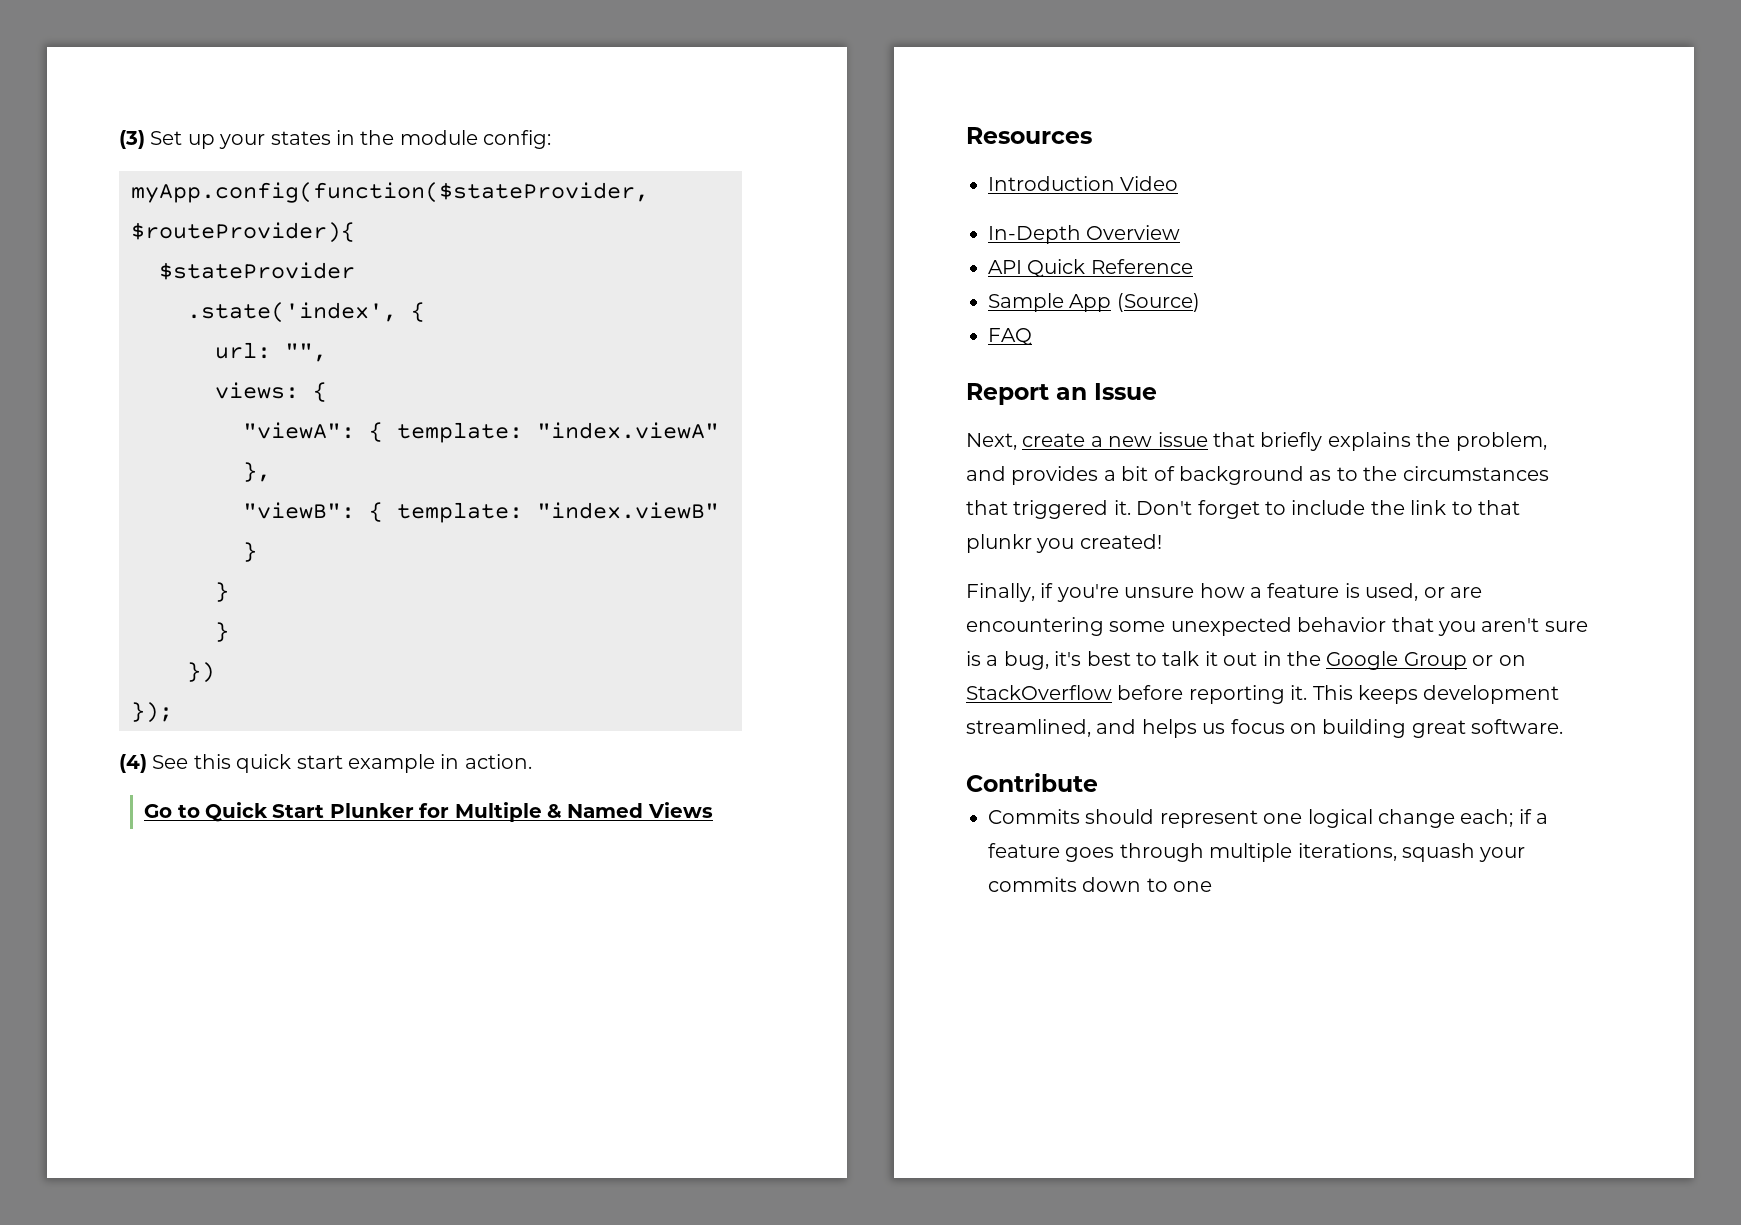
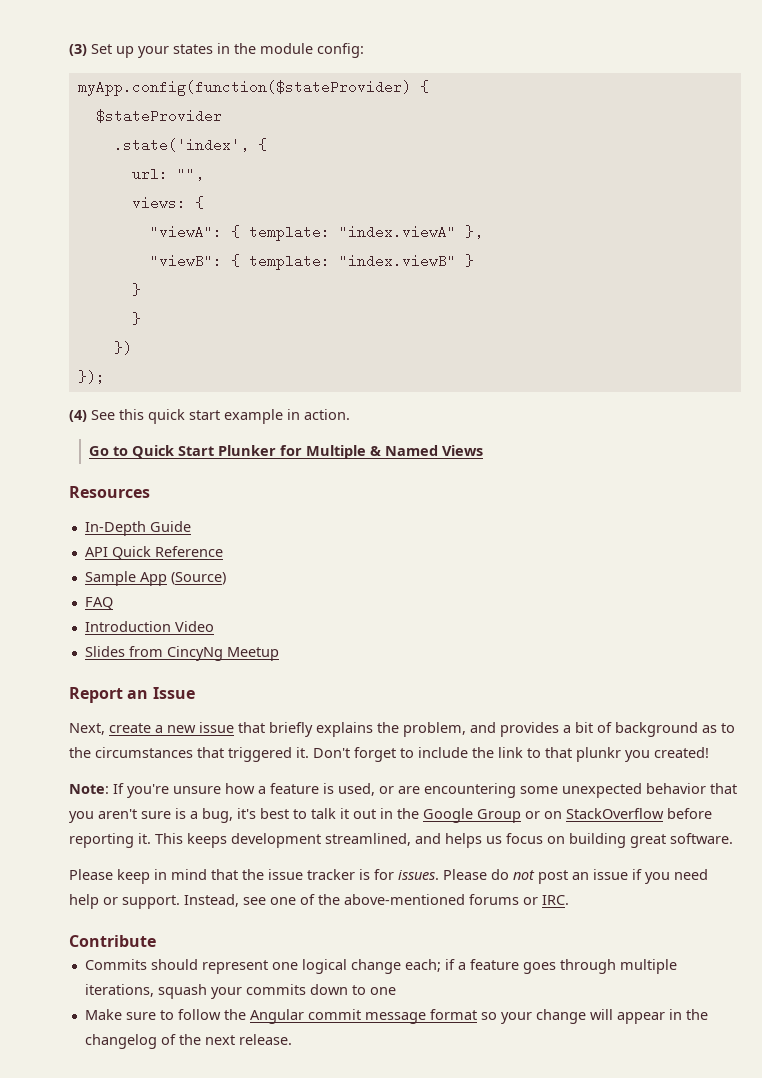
[131,182,649,203] [131,222,355,243] myApp.config(function($stateProvider, $routeProvider){ -> [77,80,429,96] myApp.config(function($stateProvider) {
[988,176,1179,191] // Introduction Video -> (150, 492) none
[1086,225,1181,240] Overview -> [149,521,191,532] Guide
(1032, 336) none -> [84,621,214,632] [84,646,279,661] // Introduction Video // Slides from CincyNg Meetup
[966,583,1054,602] Finally, if -> [69,783,124,794] Note: If
(1564, 726) none -> [69,869,708,884] [69,894,569,909] // Please keep in mind that the issue tracker is for issues. Please do not post an issue if you need help or support. Instead, see one of the above-mentioned forums or IRC.
(1213, 886) none -> [84,1009,708,1024] [84,1034,292,1049] // Make sure to follow the Angular commit message format so your change will appear in the changelog of the next release.

